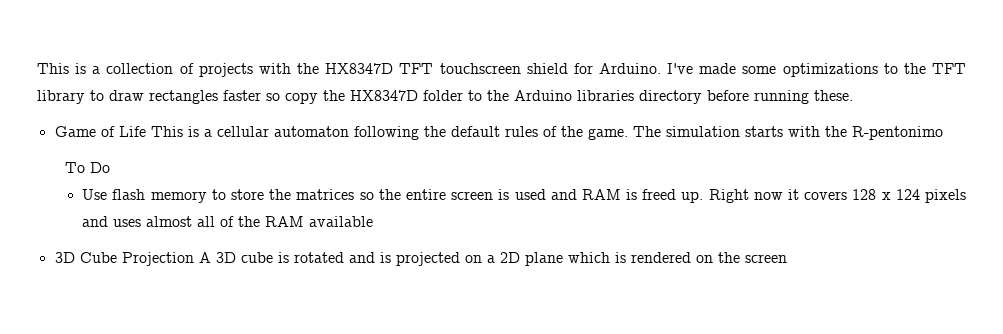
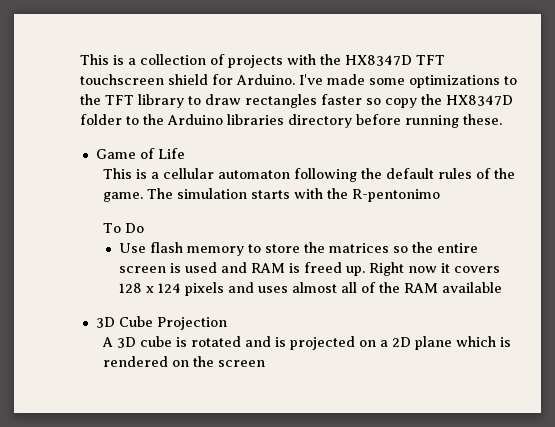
(146, 131) none -> (185, 153) //
(194, 259) none -> (227, 323) //

